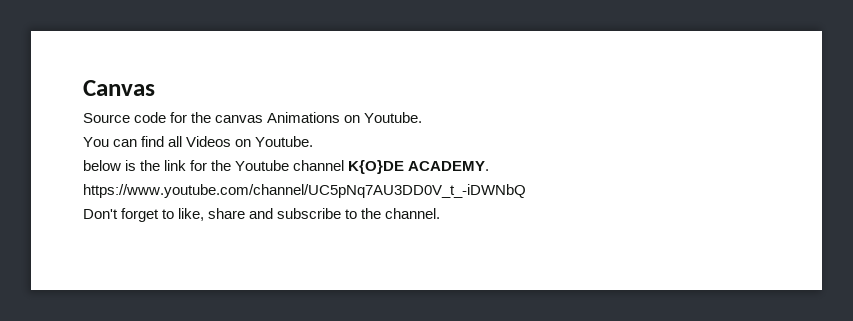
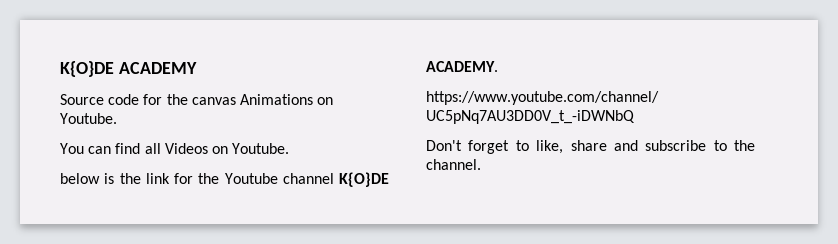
[83,80,155,96] Canvas -> [60,61,197,77] K{O}DE ACADEMY

